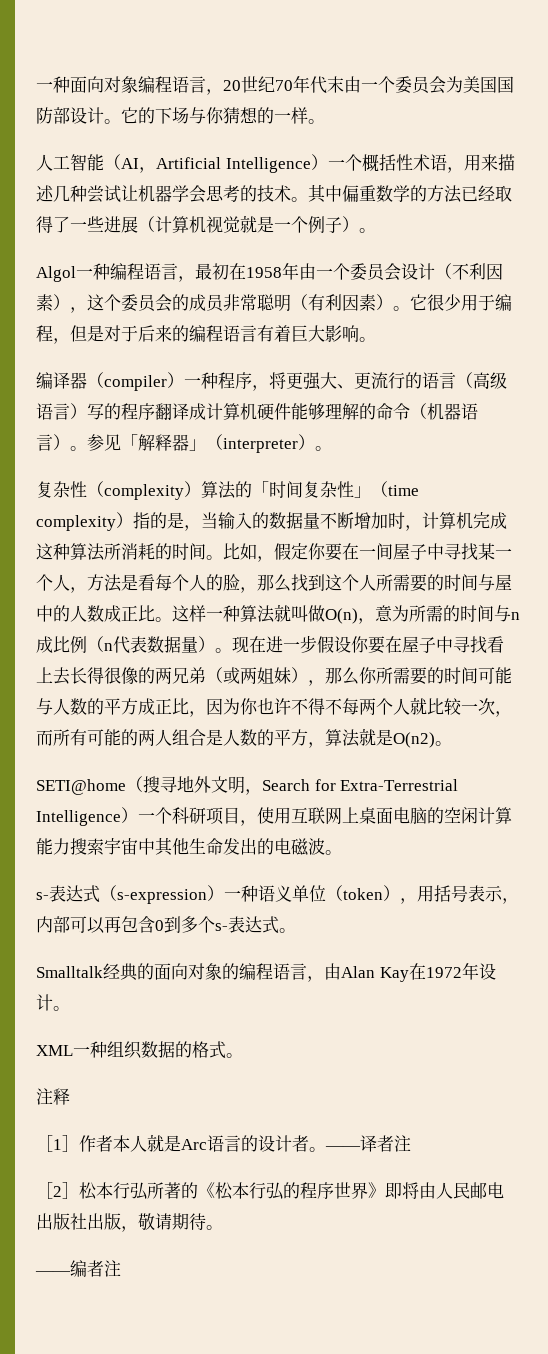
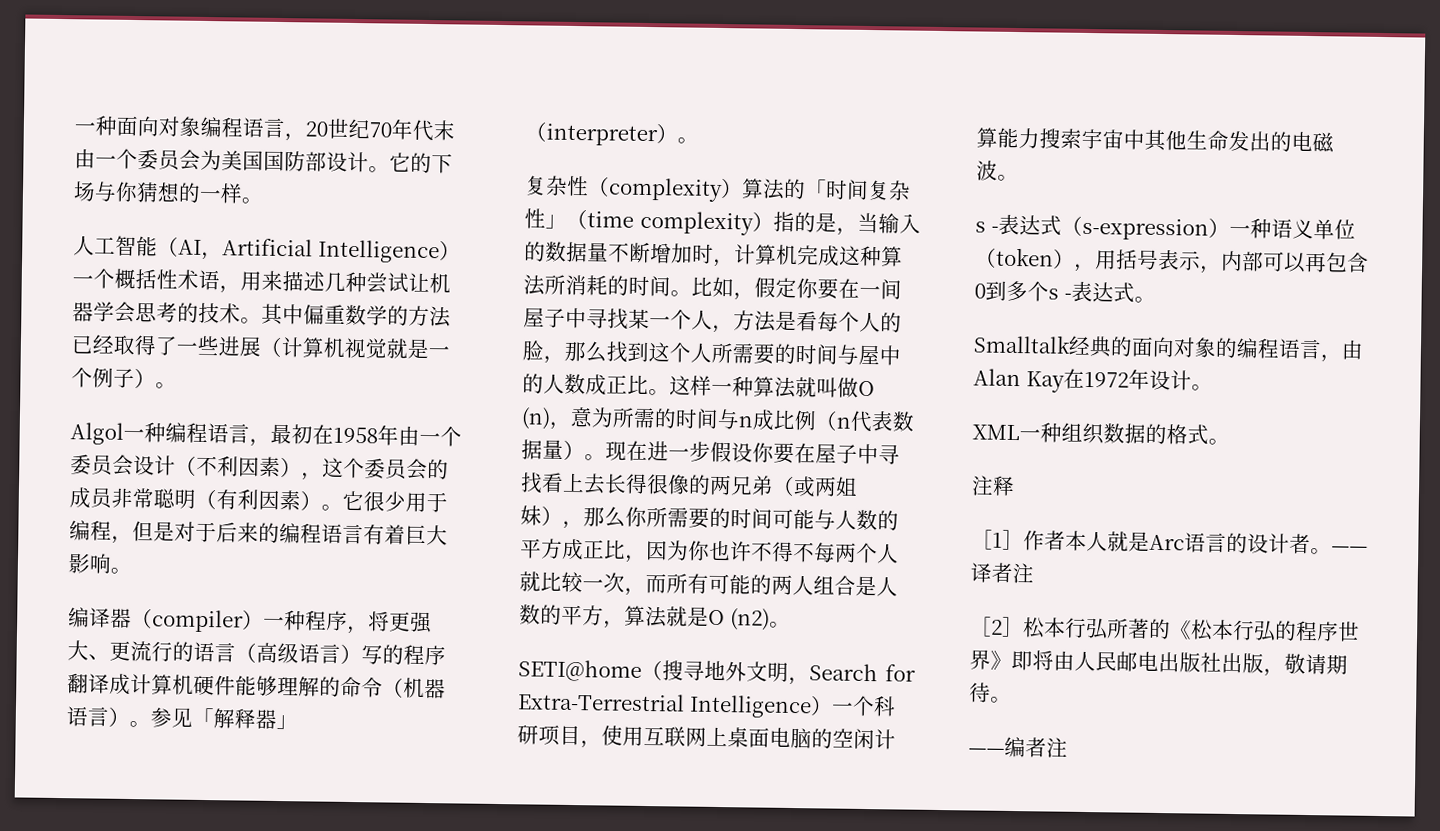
[325,608,358,624] O(n) -> [858,380,875,397] [521,407,551,430] O (n)
[393,732,435,748] O(n2) -> [708,608,770,631] O (n2)
[36,892,49,900] s- -> [975,221,999,233] s -
[215,923,228,931] s- -> [1048,288,1072,300] s -

